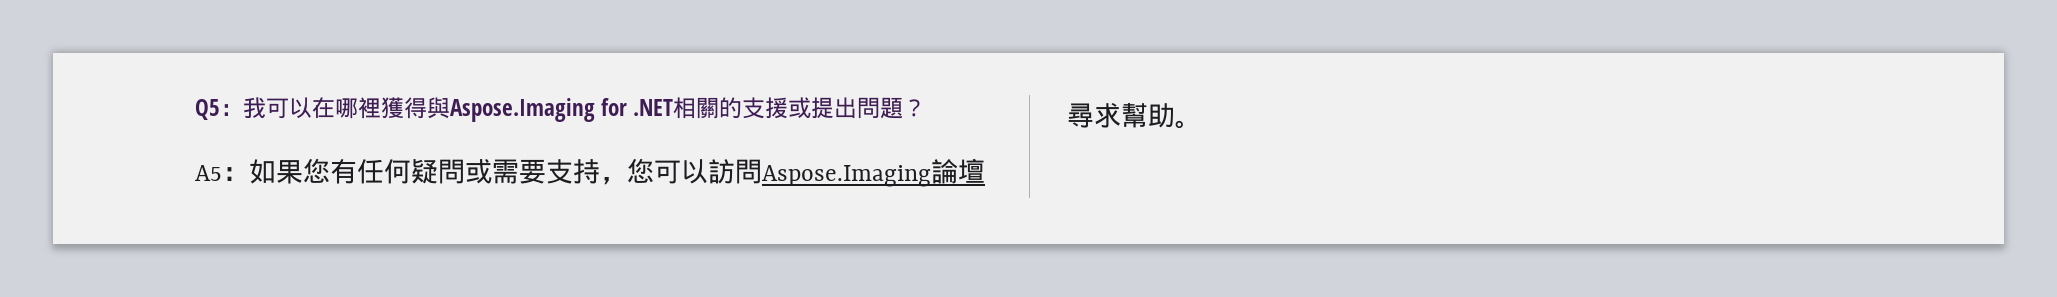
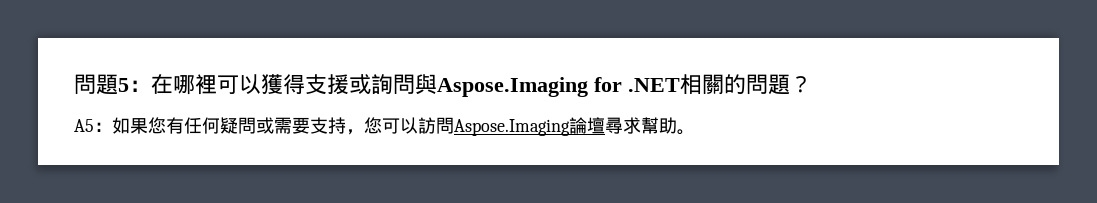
[195,97,427,120] Q5：我可以在哪裡獲得 -> [74,74,415,95] 問題5：在哪裡可以獲得支援或詢問
[742,97,858,119] 支援或提出 -> (746, 84) none

